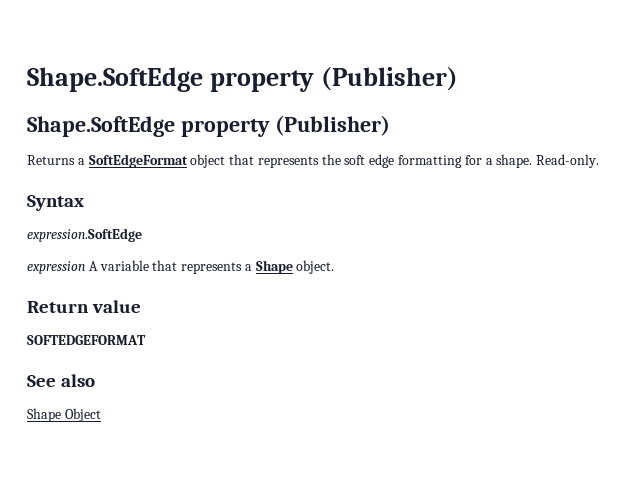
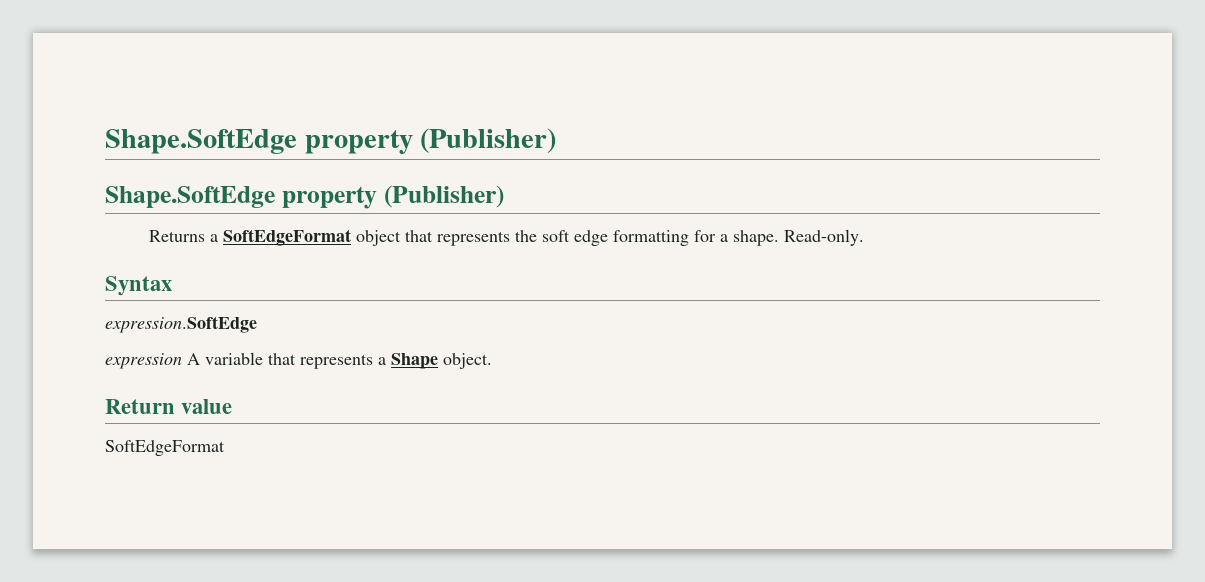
[27,335,146,345] [27,374,96,387] [27,408,101,422] SOFTEDGEFORMAT // See also // Shape Object -> [105,440,225,456] SoftEdgeFormat

